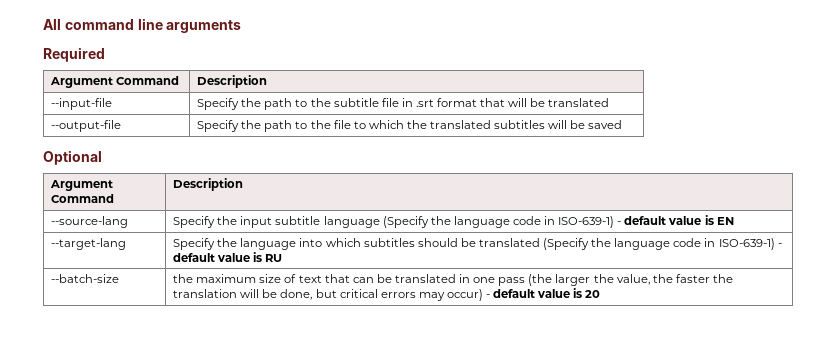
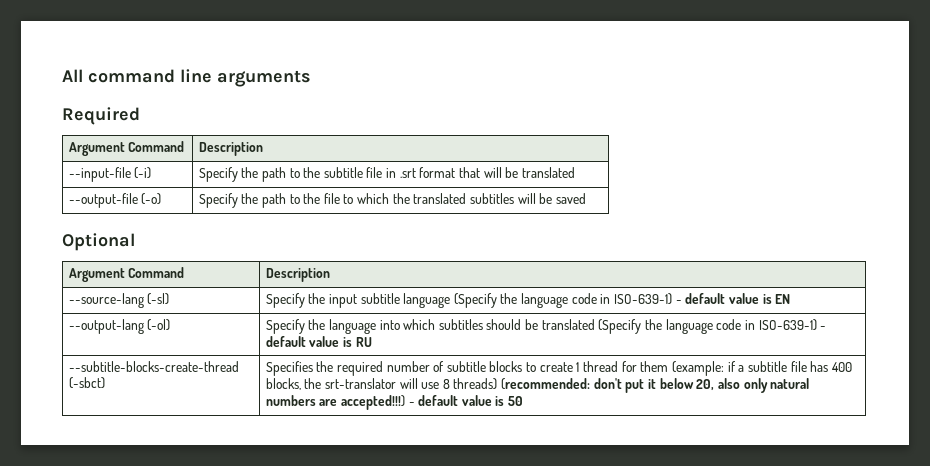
(113, 104) none -> [134,167,152,179] (-i)
(122, 126) none -> [141,193,162,205] (-o)
(129, 222) none -> [147,293,170,305] (-sl)
[51,238,127,250] --target-lang -> [68,319,171,334] --output-lang (-ol)
[51,274,120,283] [173,274,733,286] [173,288,601,301] --batch-size | the maximum size of text that can be translated in one pass (the larger the value, the faster the translation will be done, but critical errors may occur) - default value is 20 -> [68,361,239,372] [68,377,105,389] [265,361,852,376] [265,378,810,393] [265,395,524,410] --subtitle-blocks-create-thread (-sbct) | Specifies the required number of subtitle blocks to create 1 thread for them (example: if a subtitle file has 400 blocks, the srt-translator will use 8 threads) (recommended: don't put it below 20, also only natural numbers are accepted!!!) - default value is 50

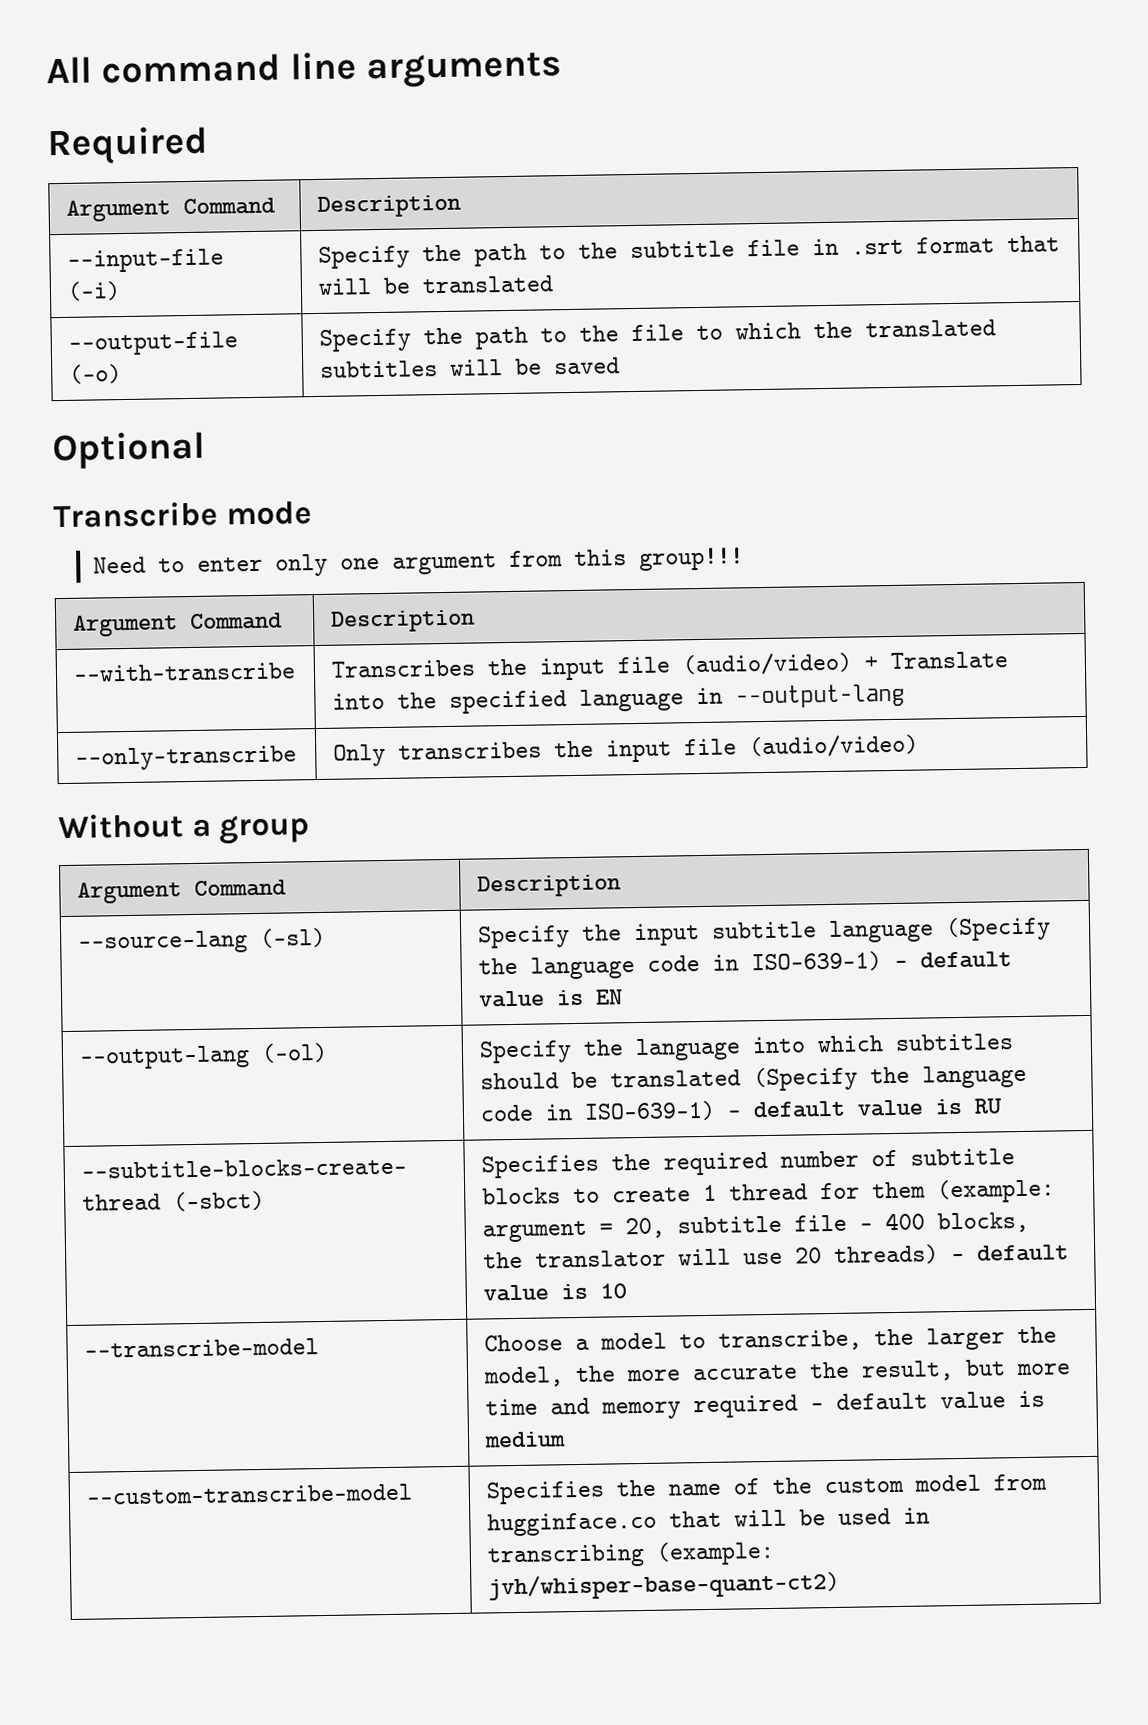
(135, 242) none -> [53,501,312,529] [93,547,745,577] [73,612,284,637] [331,609,476,633] [73,662,297,682] [331,651,1009,681] [332,683,906,714] [75,745,298,771] [333,733,920,767] [58,813,311,845] // Transcribe mode // Need to enter only one argument from this group!!! // Argument Command | Description // --with-transcribe | Transcribes the input file (audio/video) + Translate into the specified language in --output-lang // --only-transcribe | Only transcribes the input file (audio/video) // Without a group
[727,361,829,372] if a subtitle file has -> [482,1214,874,1243] argument = 20, subtitle file -
[324,378,396,389] srt-translator -> [535,1249,667,1268] translator
[442,378,810,393] [265,395,524,410] 8 threads) (recommended: don't put it below 20, also only natural numbers are accepted!!!) - default value is 50 -> [795,1244,1070,1265] [483,1283,628,1302] [84,1338,320,1358] [484,1326,1058,1352] [483,1359,1072,1388] [485,1390,1046,1420] [484,1431,567,1448] [86,1483,413,1505] [486,1473,1048,1505] [487,1507,931,1537] [487,1540,776,1569] [488,1570,841,1601] 20 threads) - default value is 10 // --transcribe-model | Choose a model to transcribe, the larger the model, the more accurate the result, but more time and memory required - default value is medium // --custom-transcribe-model | Specifies the name of the custom model from hugginface.co that will be used in transcribing (example: jvh/whisper-base-quant-ct2)

